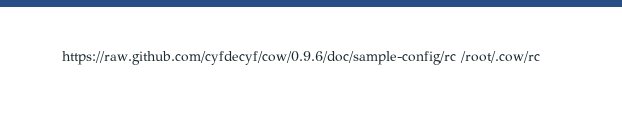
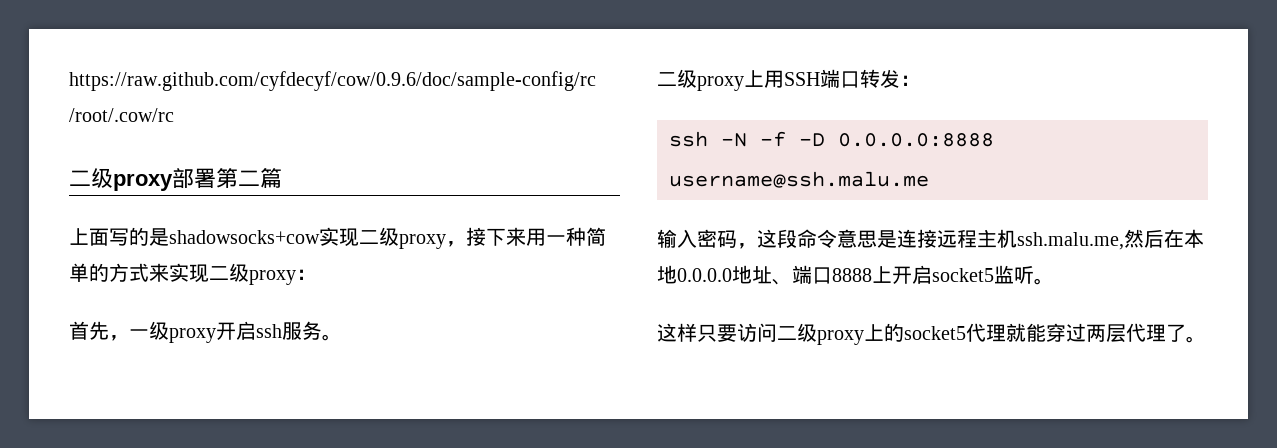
(540, 57) none -> [69,168,282,191] [69,227,606,249] [69,263,316,285] [69,321,342,343] [657,69,920,91] [669,131,994,147] [669,171,929,188] [657,229,1204,250] [657,265,1054,285] [657,323,1206,345] // 二级proxy部署第二篇 // 上面写的是shadowsocks+cow实现二级proxy，接下来用一种简单的方式来实现二级proxy： // 首先，一级proxy开启ssh服务。 // 二级proxy上用SSH端口转发： // ssh -N -f -D 0.0.0.0:8888 username@ssh.malu.me // 输入密码，这段命令意思是连接远程主机ssh.malu.me,然后在本地0.0.0.0地址、端口8888上开启socket5监听。 // 这样只要访问二级proxy上的socket5代理就能穿过两层代理了。

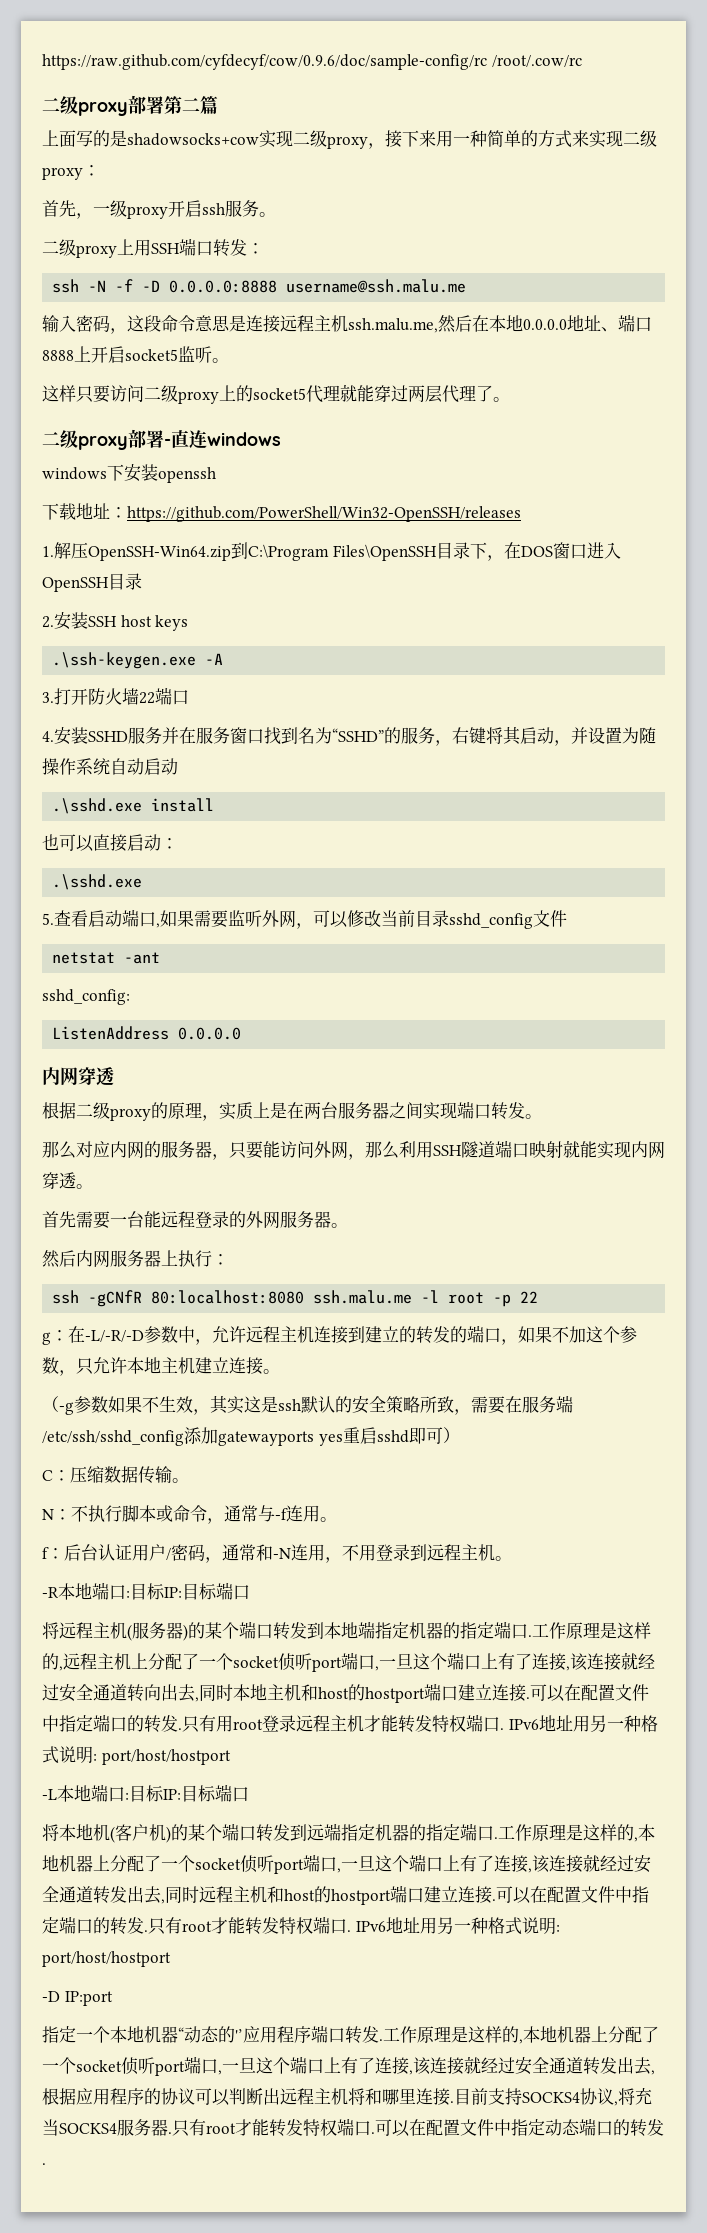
(1206, 339) none -> [42,429,281,450] [42,464,216,483] [42,503,521,522] [42,542,621,561] [42,573,142,592] [42,612,189,631] [52,652,224,669] [42,687,189,705] [42,726,656,746] [42,758,178,775] [52,798,215,814] [42,834,178,852] [52,874,143,890] [42,909,567,929] [52,952,161,964] [42,989,130,1005] [52,1026,242,1040] [42,1067,114,1086] [42,1101,542,1121] [42,1140,665,1160] [42,1172,93,1189] [42,1211,348,1229] [42,1250,229,1268] [52,1290,539,1307] [42,1325,637,1345] [42,1357,280,1376] [42,1395,573,1415] [42,1427,460,1446] [42,1466,189,1484] [42,1505,337,1524] [42,1544,512,1563] [42,1582,250,1600] [42,1621,651,1641] [42,1652,655,1672] [42,1683,649,1703] [42,1714,658,1733] [42,1746,231,1765] [42,1784,249,1802] [42,1823,655,1843] [42,1854,651,1874] [42,1885,649,1905] [42,1916,560,1935] [42,1951,171,1967] [42,1991,113,2006] [42,2025,659,2044] [42,2056,655,2076] [42,2087,652,2106] [42,2118,664,2137] [42,2163,46,2165] // 二级proxy部署-直连windows // windows下安装openssh // 下载地址：https://github.com/PowerShell/Win32-OpenSSH/releases // 1.解压OpenSSH-Win64.zip到C:\Program Files\OpenSSH目录下，在DOS窗口进入OpenSSH目录 // 2.安装SSH host keys // .\ssh-keygen.exe -A // 3.打开防火墙22端口 // 4.安装SSHD服务并在服务窗口找到名为“SSHD”的服务，右键将其启动，并设置为随操作系统自动启动 // .\sshd.exe install // 也可以直接启动： // .\sshd.exe // 5.查看启动端口,如果需要监听外网，可以修改当前目录sshd_config文件 // netstat -ant // sshd_config: // ListenAddress 0.0.0.0 // 内网穿透 // 根据二级proxy的原理，实质上是在两台服务器之间实现端口转发。 // 那么对应内网的服务器，只要能访问外网，那么利用SSH隧道端口映射就能实现内网穿透。 // 首先需要一台能远程登录的外网服务器。 // 然后内网服务器上执行： // ssh -gCNfR 80:localhost:8080 ssh.malu.me -l root -p 22 // g：在-L/-R/-D参数中，允许远程主机连接到建立的转发的端口，如果不加这个参数，只允许本地主机建立连接。 // （-g参数如果不生效，其实这是ssh默认的安全策略所致，需要在服务端/etc/ssh/sshd_config添加gatewayports yes重启sshd即可） // C：压缩数据传输。 // N：不执行脚本或命令，通常与-f连用。 // f：后台认证用户/密码，通常和-N连用，不用登录到远程主机。 // -R本地端口:目标IP:目标端口 // 将远程主机(服务器)的某个端口转发到本地端指定机器的指定端口.工作原理是这样的,远程主机上分配了一个socket侦听port端口,一旦这个端口上有了连接,该连接就经过安全通道转向出去,同时本地主机和host的hostport端口建立连接.可以在配置文件中指定端口的转发.只有用root登录远程主机才能转发特权端口. IPv6地址用另一种格式说明: port/host/hostport // -L本地端口:目标IP:目标端口 // 将本地机(客户机)的某个端口转发到远端指定机器的指定端口.工作原理是这样的,本地机器上分配了一个socket侦听port端口,一旦这个端口上有了连接,该连接就经过安全通道转发出去,同时远程主机和host的hostport端口建立连接.可以在配置文件中指定端口的转发.只有root才能转发特权端口. IPv6地址用另一种格式说明: port/host/hostport // -D IP:port // 指定一个本地机器“动态的'’应用程序端口转发.工作原理是这样的,本地机器上分配了一个socket侦听port端口,一旦这个端口上有了连接,该连接就经过安全通道转发出去,根据应用程序的协议可以判断出远程主机将和哪里连接.目前支持SOCKS4协议,将充当SOCKS4服务器.只有root才能转发特权端口.可以在配置文件中指定动态端口的转发.

